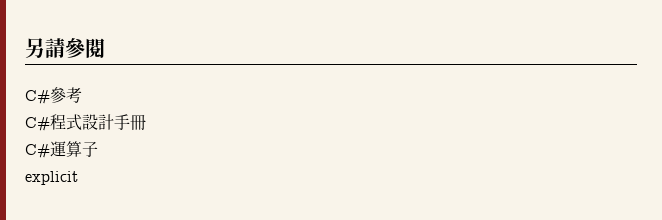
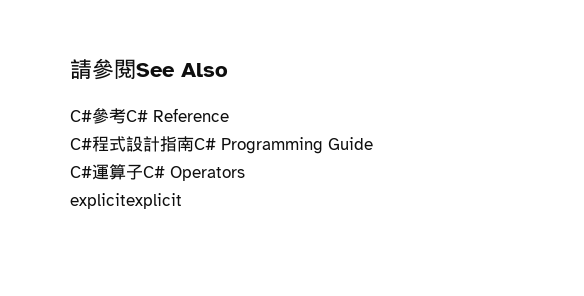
[25,38,45,58] 另 -> (70, 69) none
(105, 48) none -> [136,63,228,77] See Also
(82, 95) none -> [126,108,229,122] C# Reference
[114,114,146,131] 手冊 -> [160,136,373,154] 指南C# Programming Guide
[25,171,78,185] // explicit -> [143,166,245,181] [70,193,182,209] C# Operators // explicitexplicit

